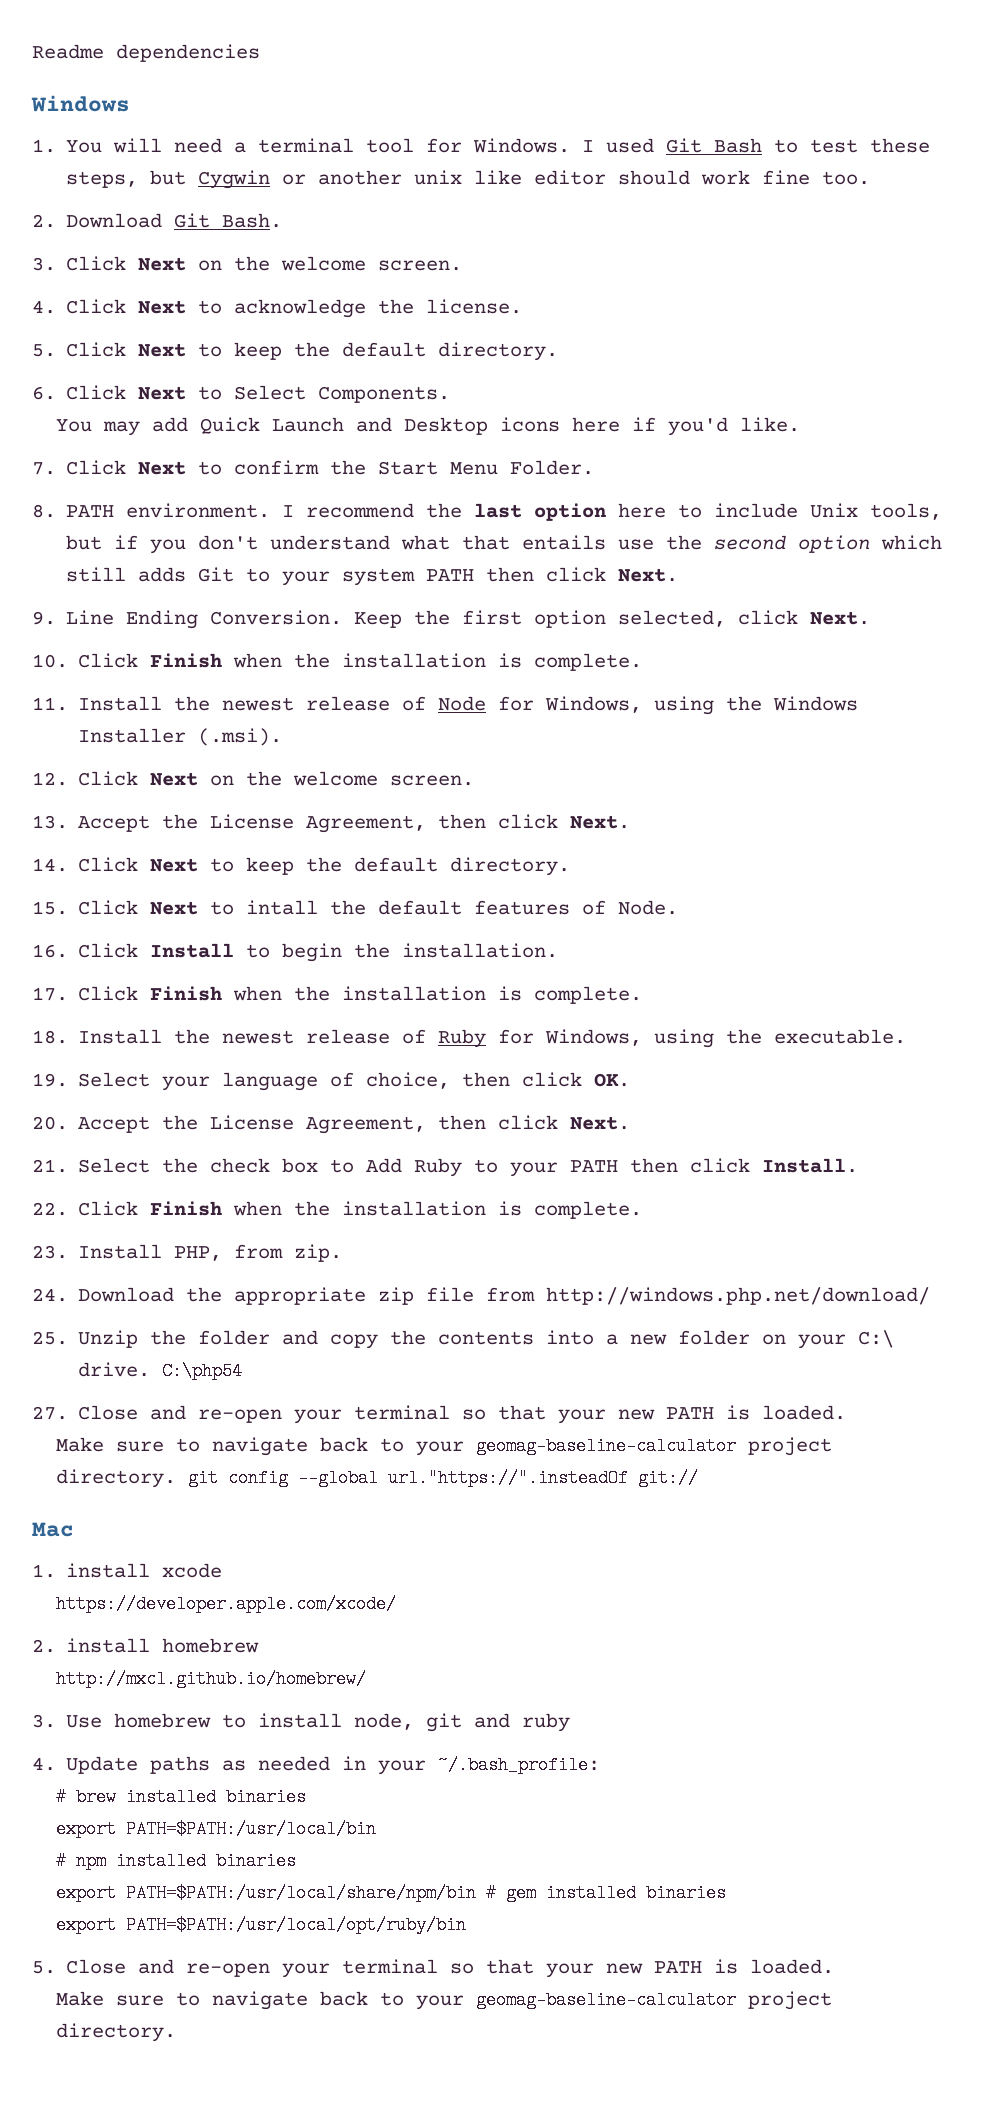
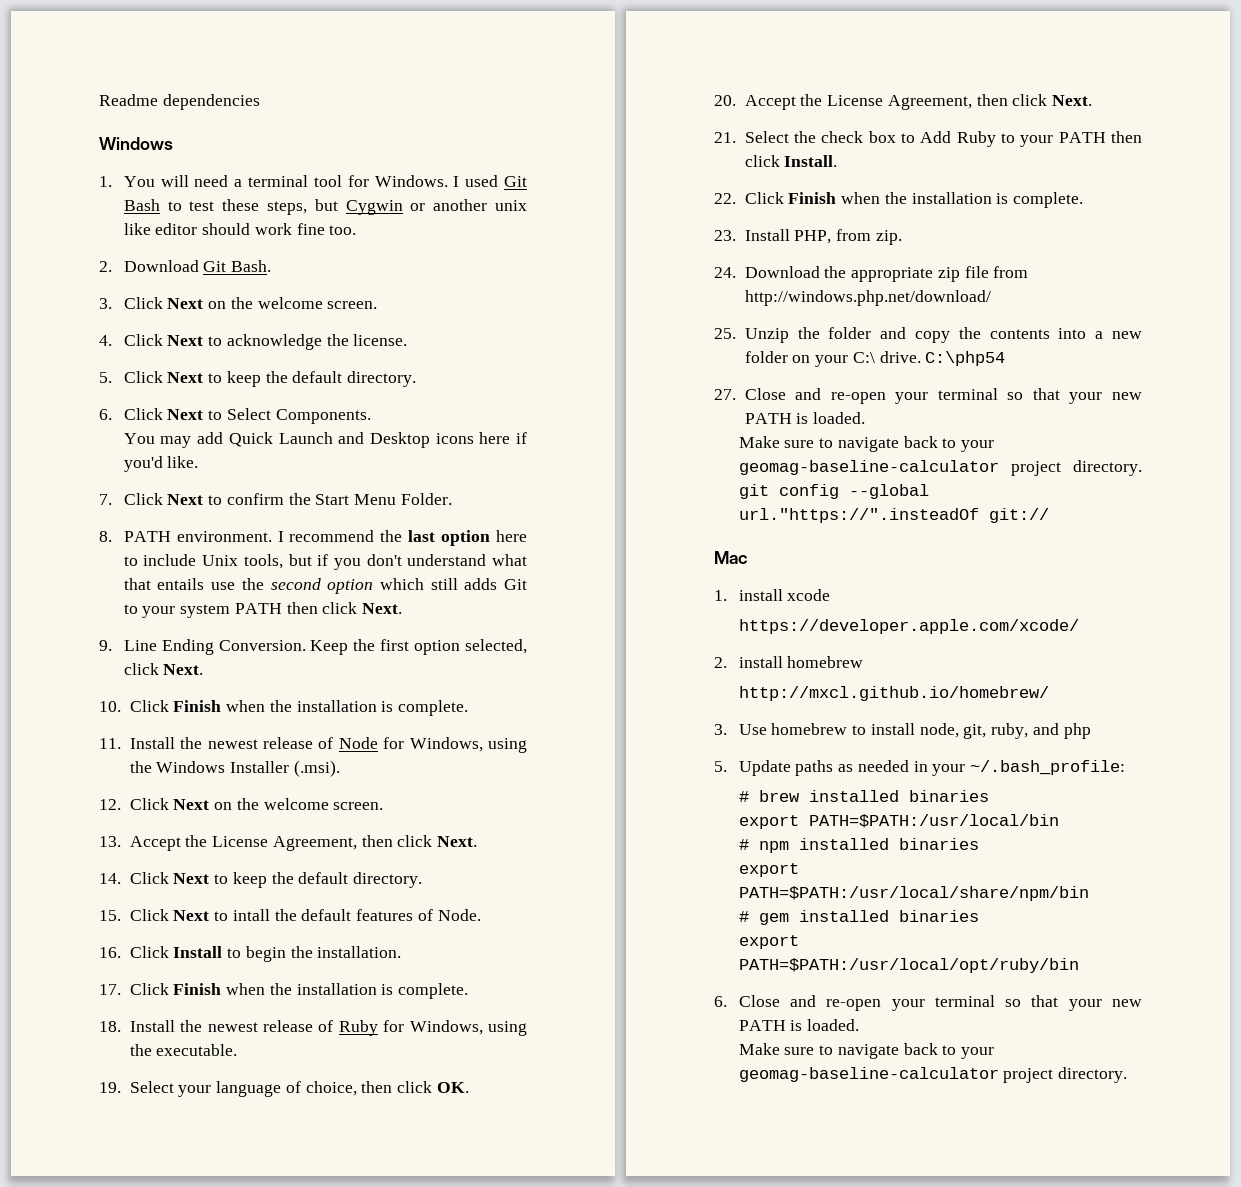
[426,1713,571,1732] [32,1757,56,1771] git and ruby // 4. -> [963,723,1091,739] [714,761,727,772] git, ruby, and php // 5.
(476, 1893) none -> (1089, 893) //
[32,1961,56,1974] 5. -> [714,996,727,1007] 6.

